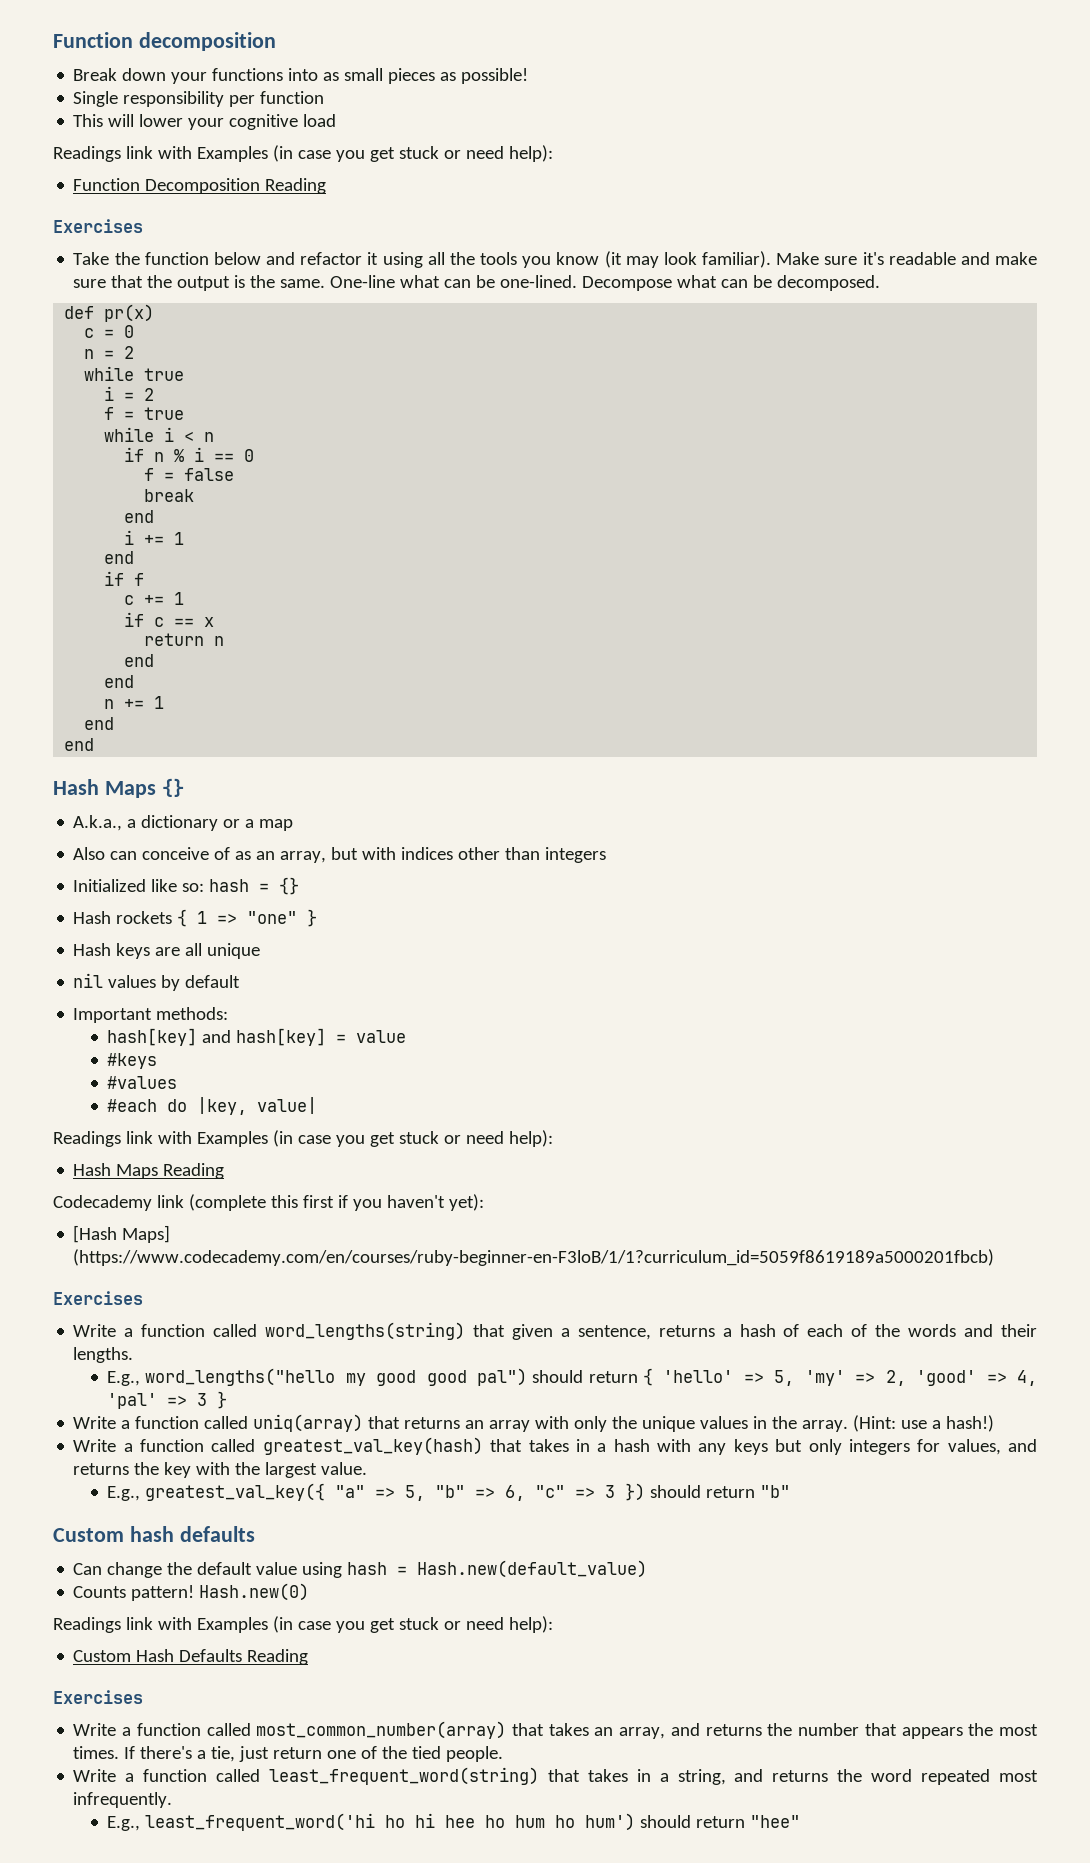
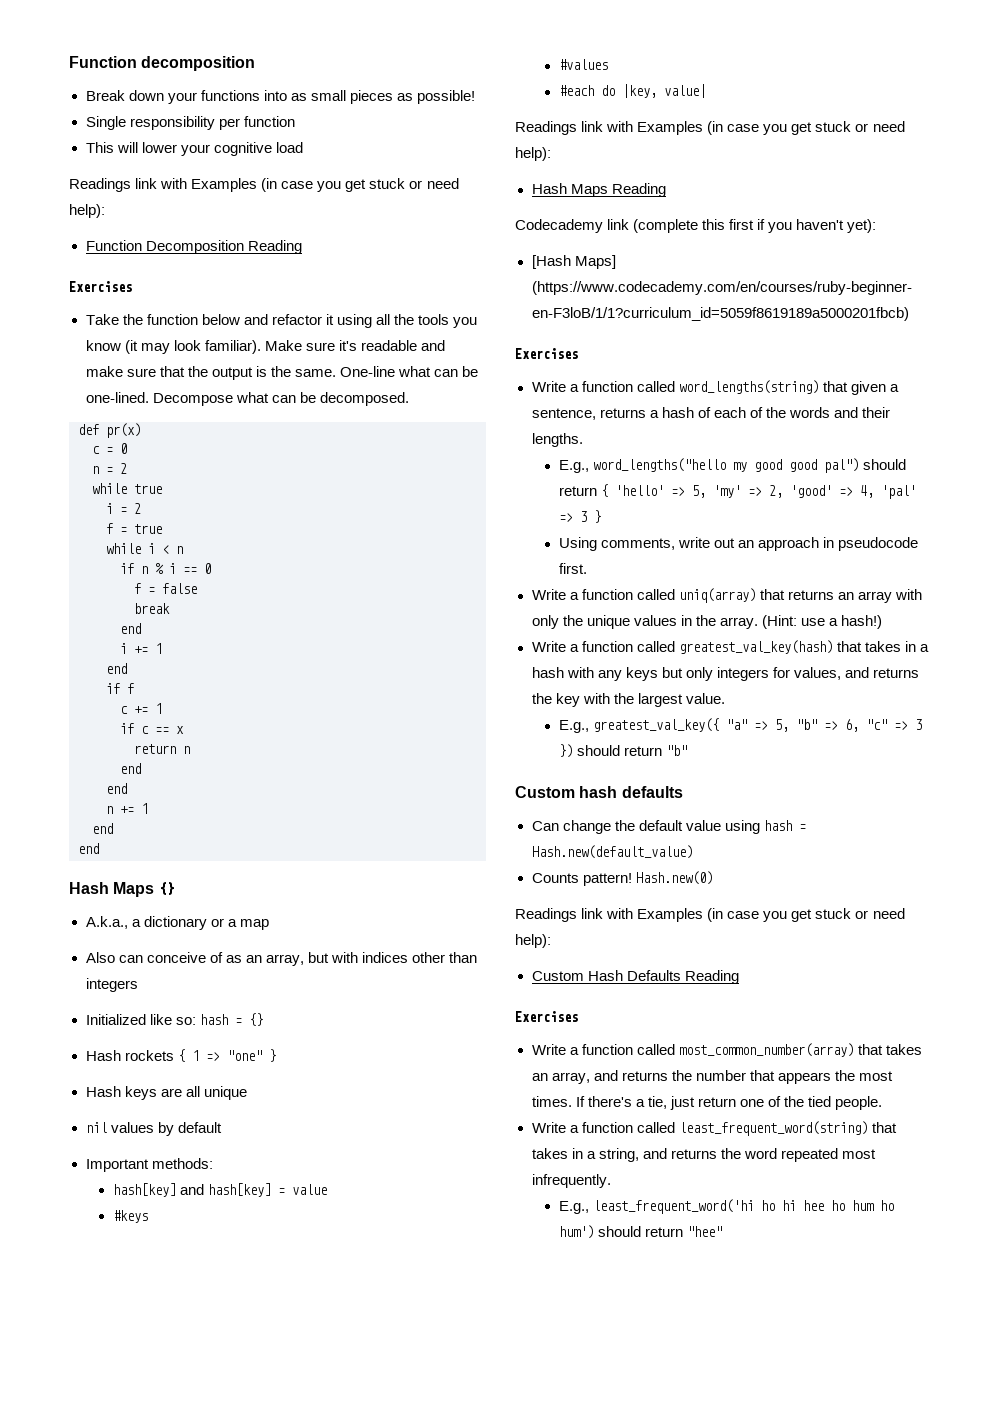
(228, 1400) none -> [558,537,919,551] [558,563,587,574] // Using comments, write out an approach in pseudocode first.

